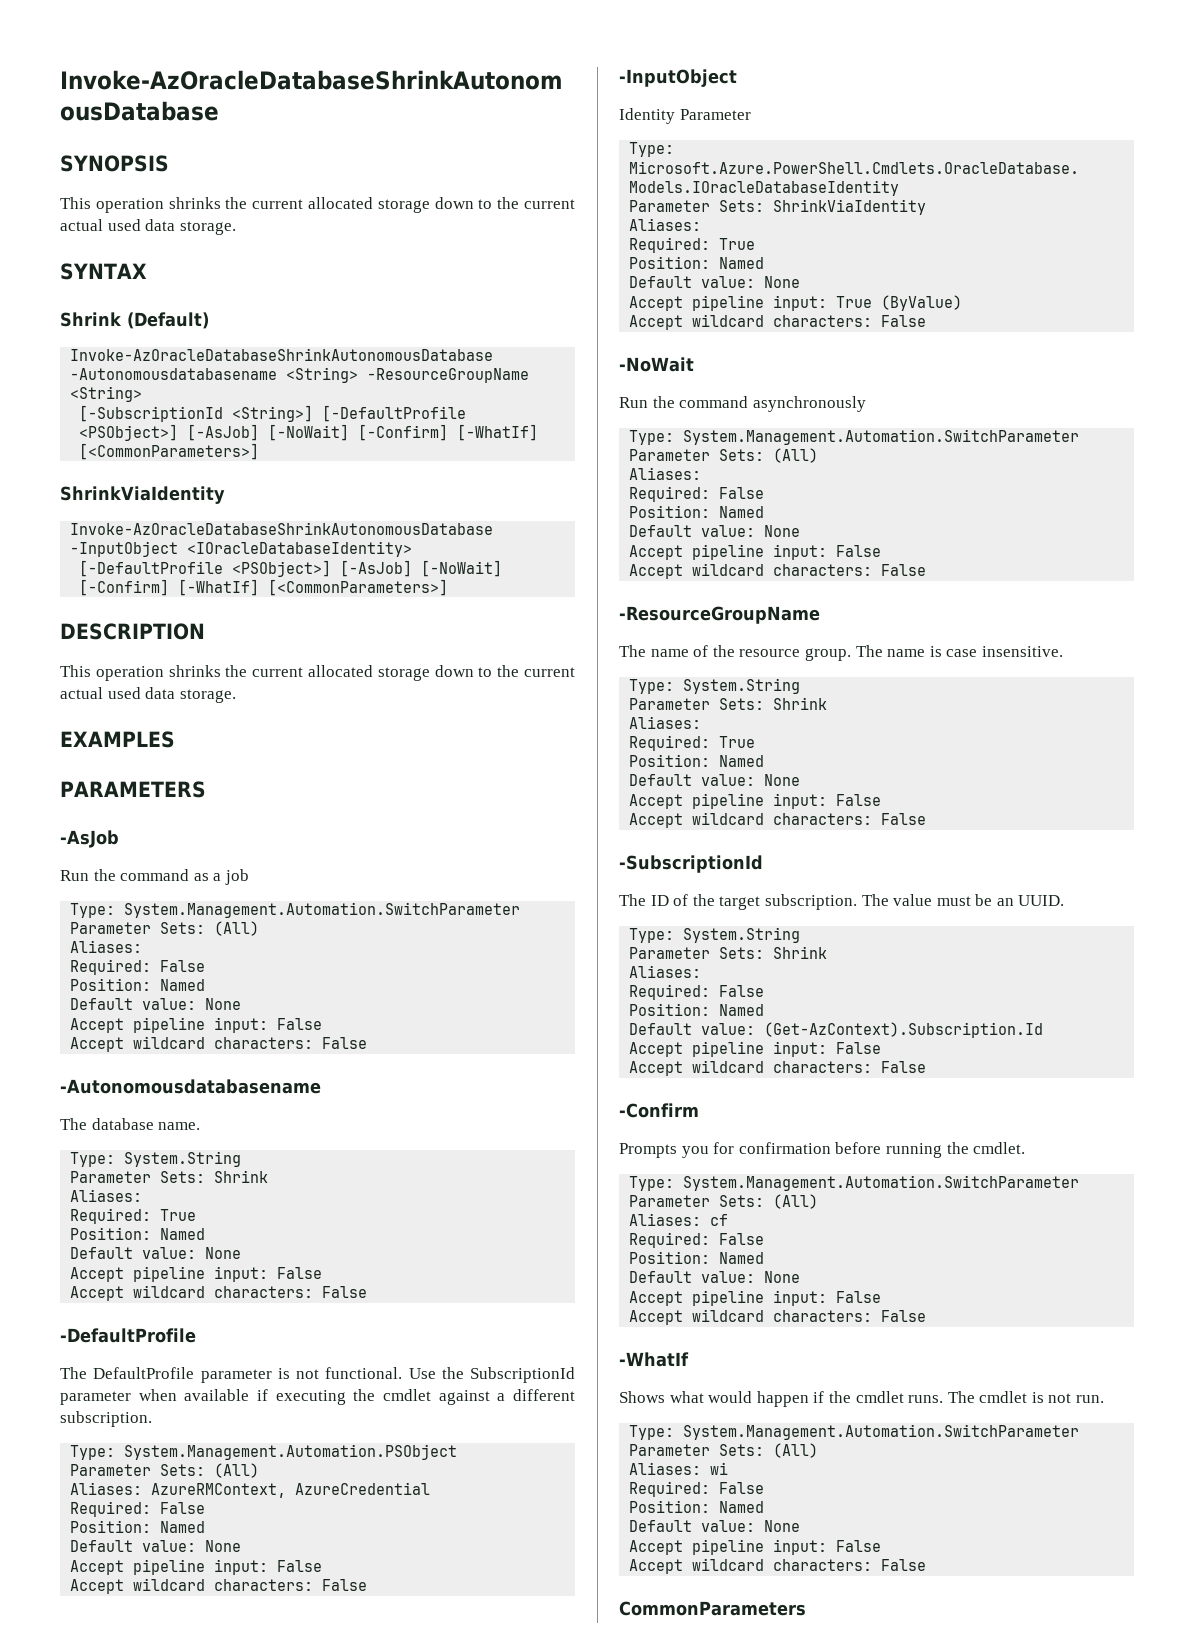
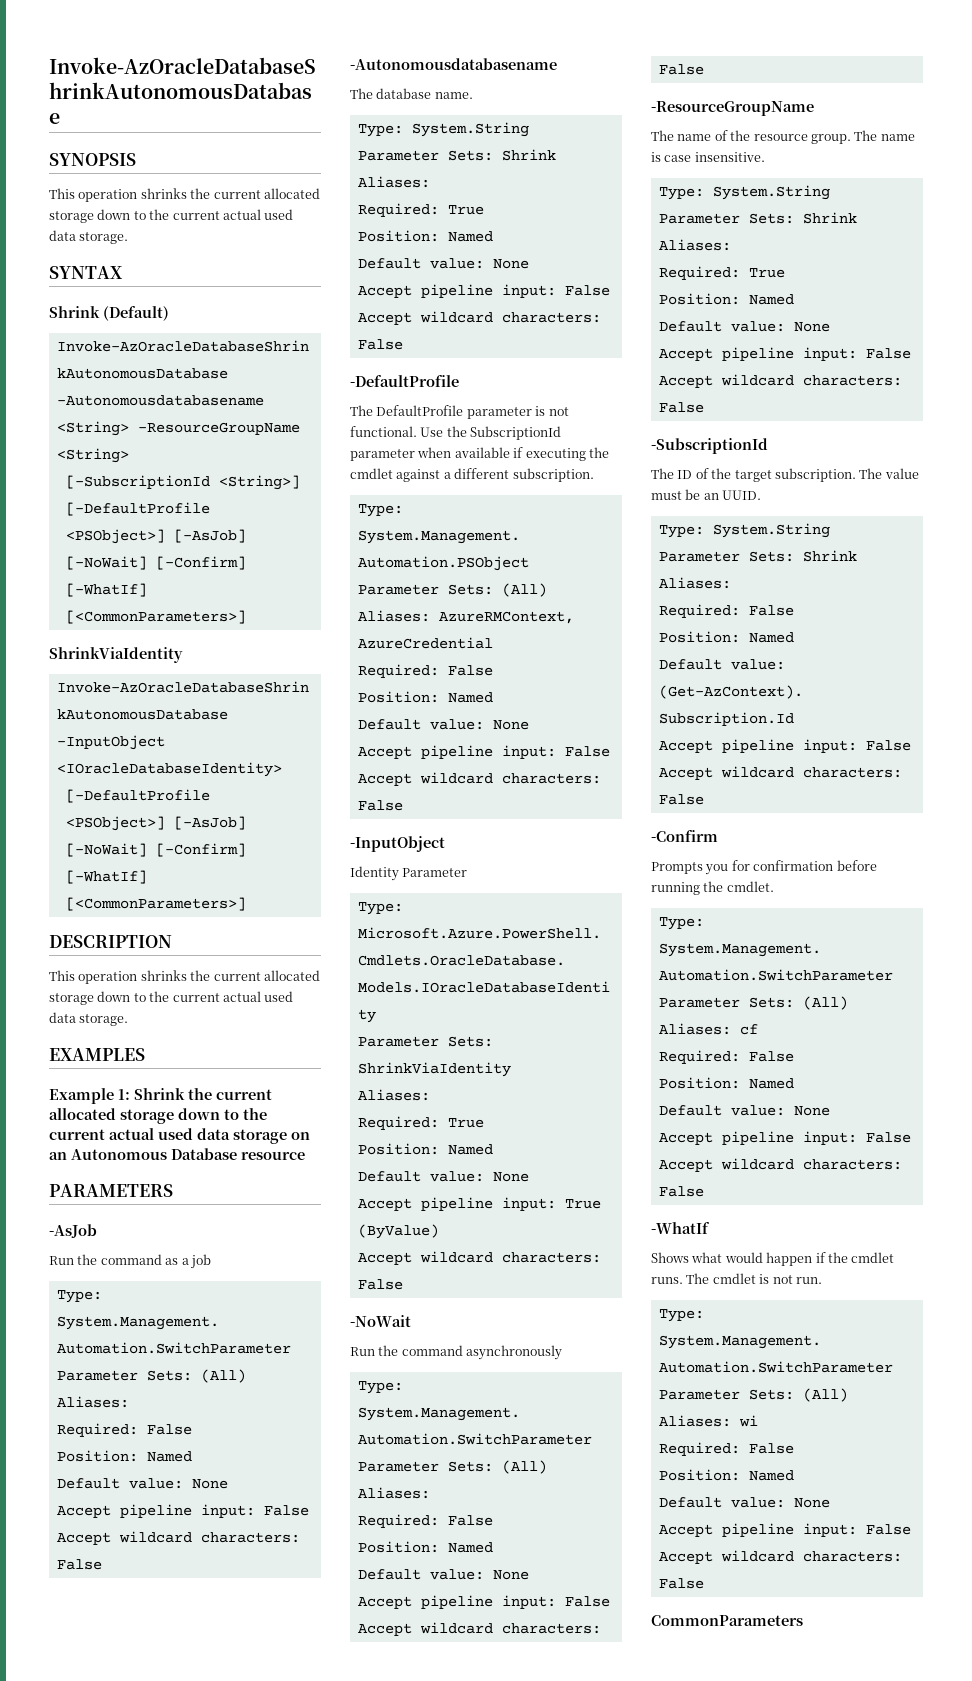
(175, 739) none -> [49,1088,272,1104] [49,1108,267,1124] [49,1128,310,1144] [49,1148,305,1160] // Example 1: Shrink the current allocated storage down to the current actual used data storage on an Autonomous Database resource

